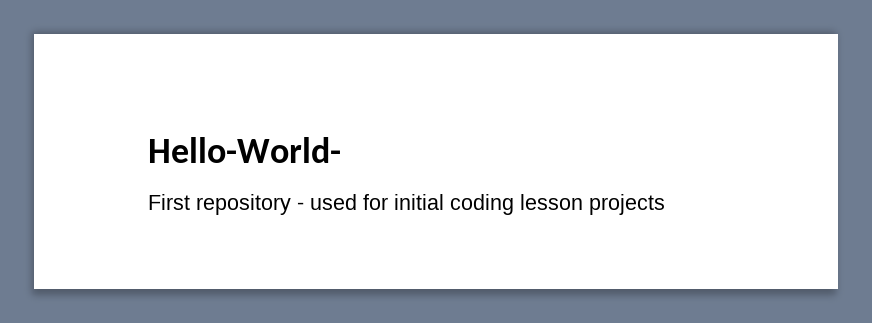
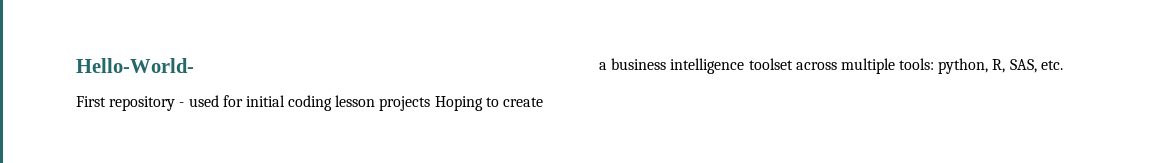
(665, 204) none -> [434,96,544,111] [599,58,1063,74] Hoping to create a business intelligence toolset across multiple tools: python, R, SAS, etc.

